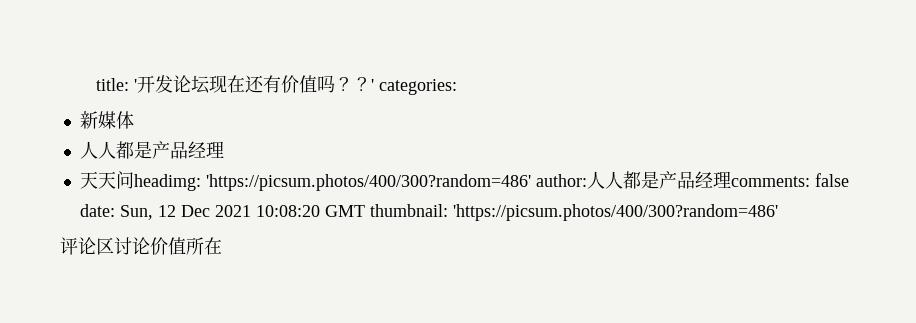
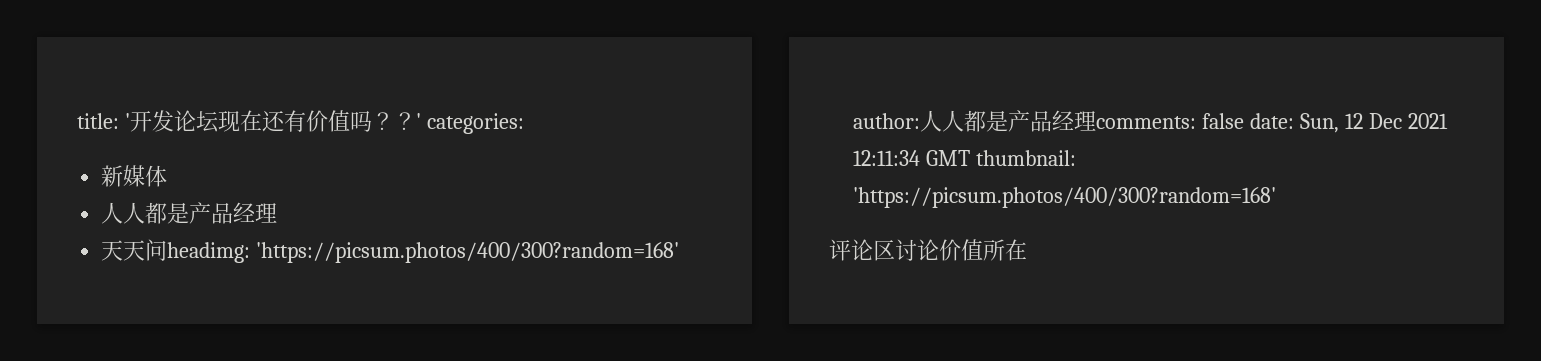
[205,174,531,191] 'https://picsum.photos/400/300?random=486' -> [256,242,680,263] 'https://picsum.photos/400/300?random=168'
[255,205,320,217] 10:08:20 -> [853,150,921,166] 12:11:34
[452,204,778,221] 'https://picsum.photos/400/300?random=486' -> [853,187,1277,208] 'https://picsum.photos/400/300?random=168'

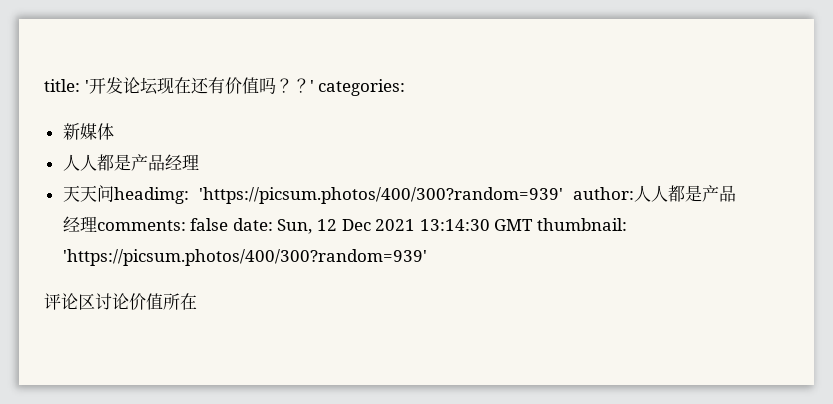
[256,242,680,263] 'https://picsum.photos/400/300?random=168' -> [198,187,563,204] 'https://picsum.photos/400/300?random=939'
[853,150,921,166] 12:11:34 -> [419,219,490,231] 13:14:30
[853,187,1277,208] 'https://picsum.photos/400/300?random=168' -> [62,249,427,266] 'https://picsum.photos/400/300?random=939'

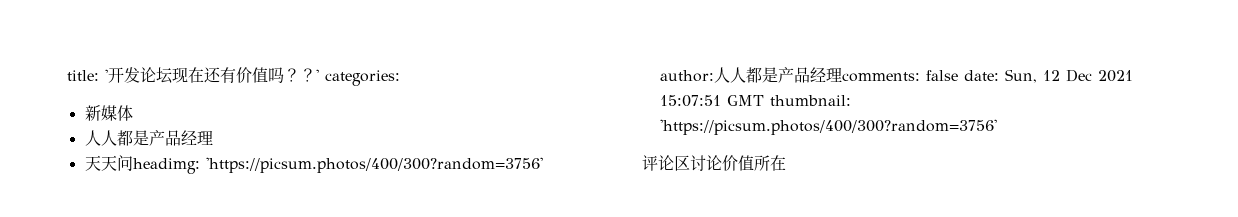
[198,187,563,204] 'https://picsum.photos/400/300?random=939' -> [205,157,543,173] 'https://picsum.photos/400/300?random=3756'
[419,219,490,231] 13:14:30 -> [659,95,721,107] 15:07:51
[62,249,427,266] 'https://picsum.photos/400/300?random=939' -> [659,119,997,135] 'https://picsum.photos/400/300?random=3756'

